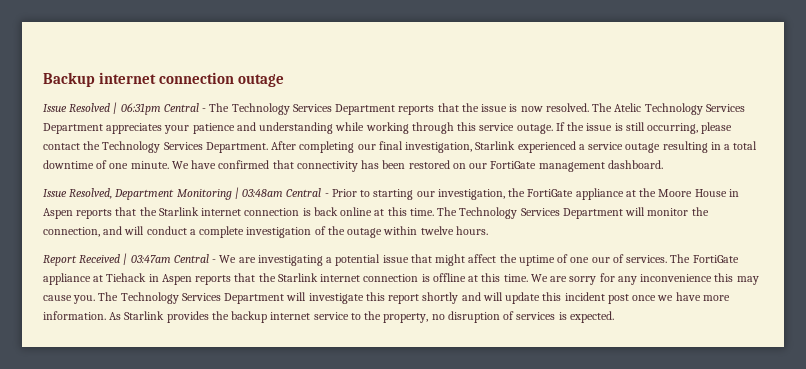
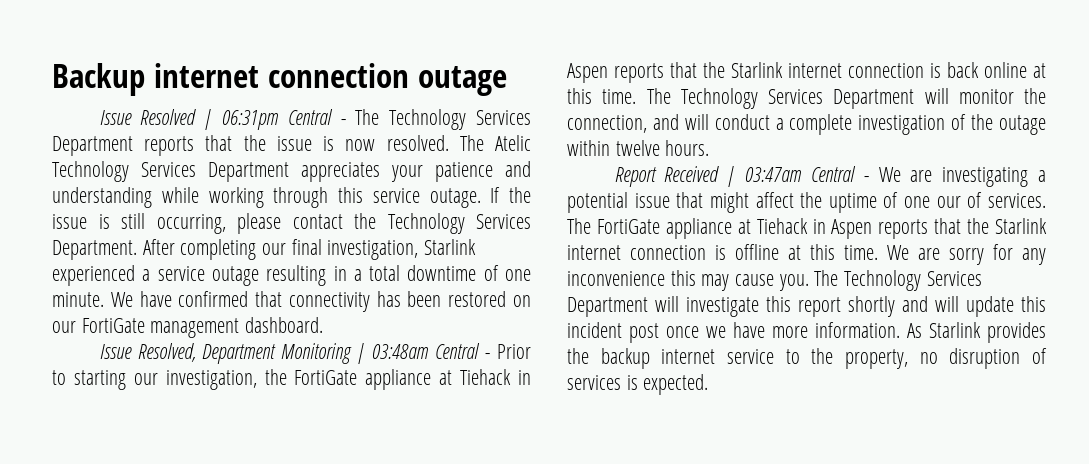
[639,188,727,197] the Moore House -> [460,369,512,385] Tiehack

